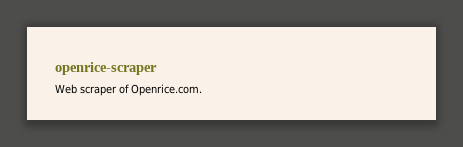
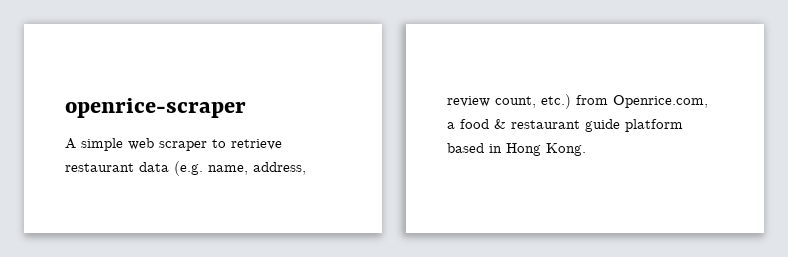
[55,84,202,96] Web scraper of Openrice.com. -> [65,138,282,151] [65,161,306,176] [447,94,708,109] [447,119,683,132] [447,143,586,156] A simple web scraper to retrieve restaurant data (e.g. name, address, review count, etc.) from Openrice.com, a food & restaurant guide platform based in Hong Kong.

